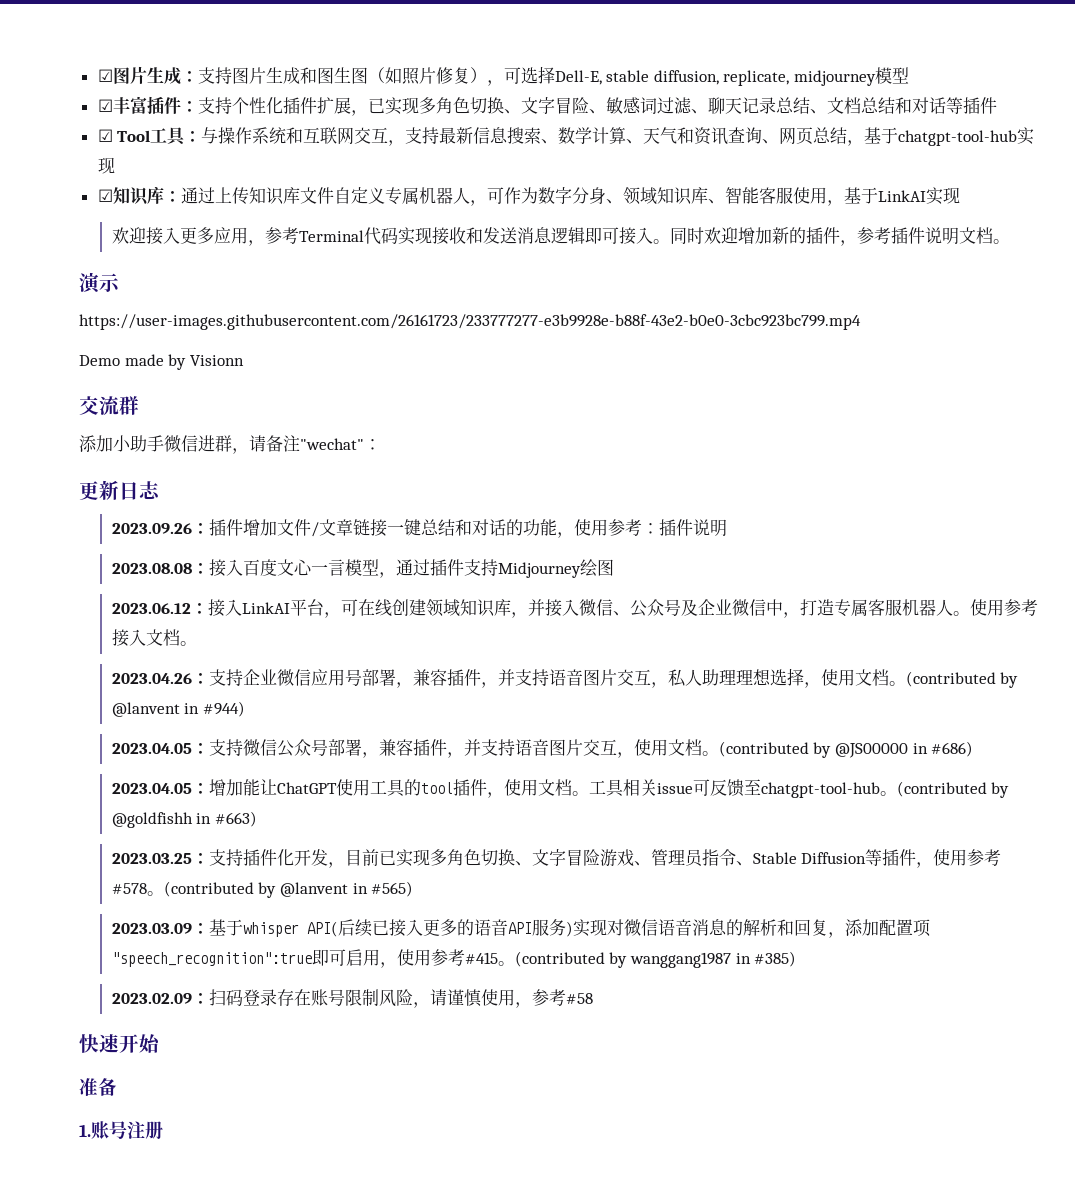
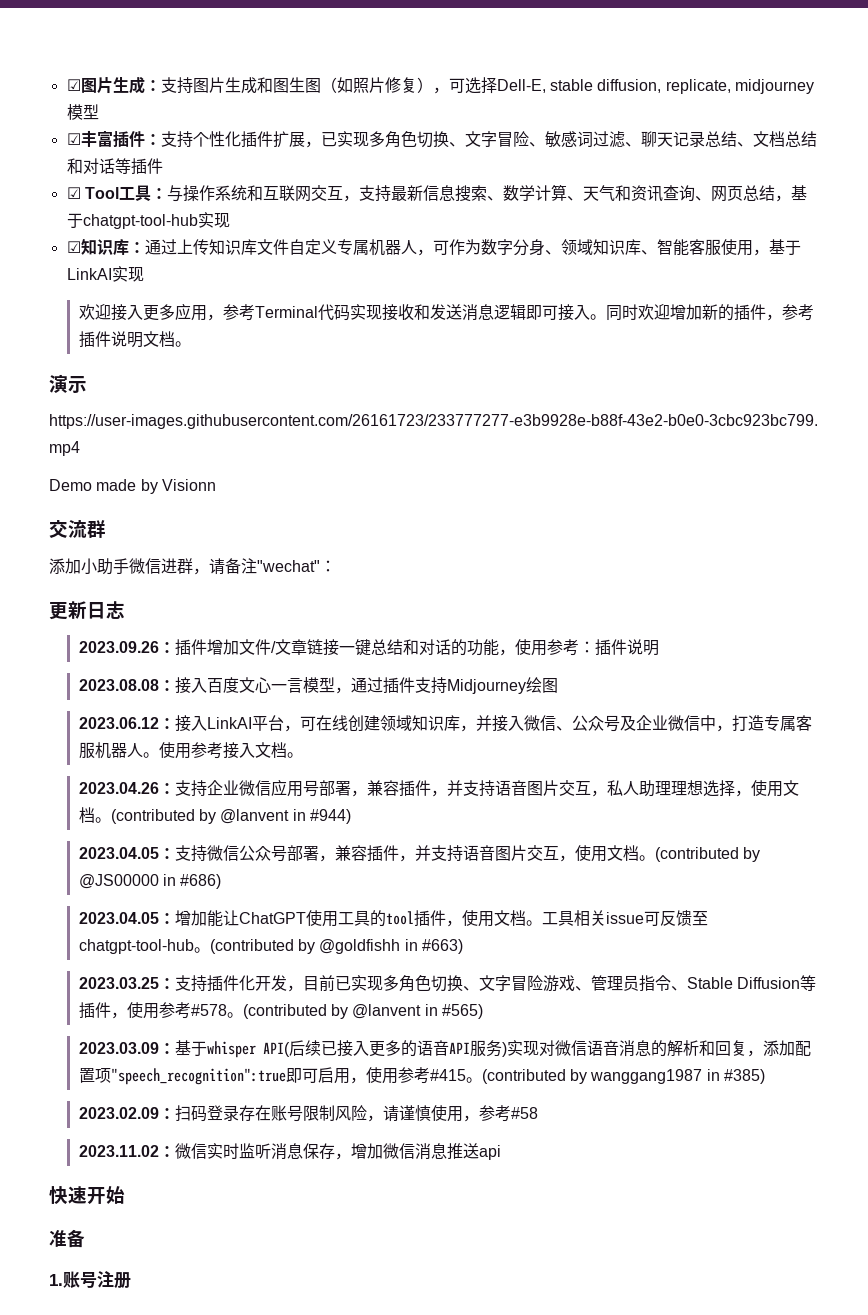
(593, 998) none -> [78,1143,501,1160] // 2023.11.02：微信实时监听消息保存，增加微信消息推送api

